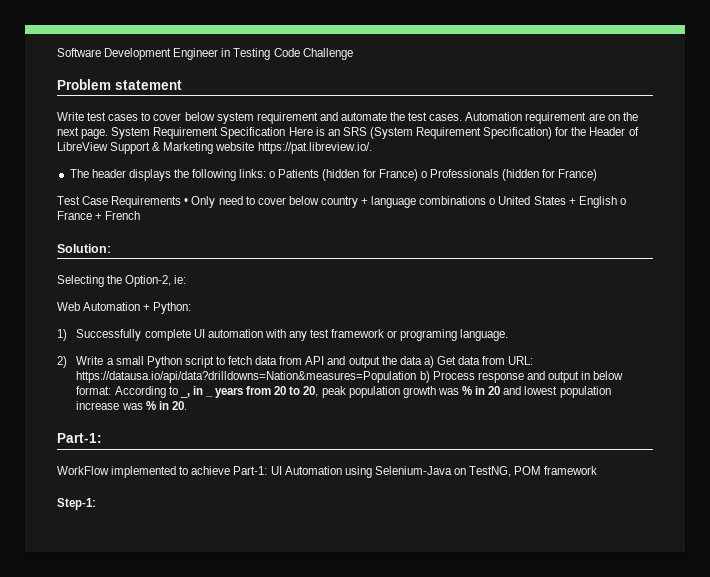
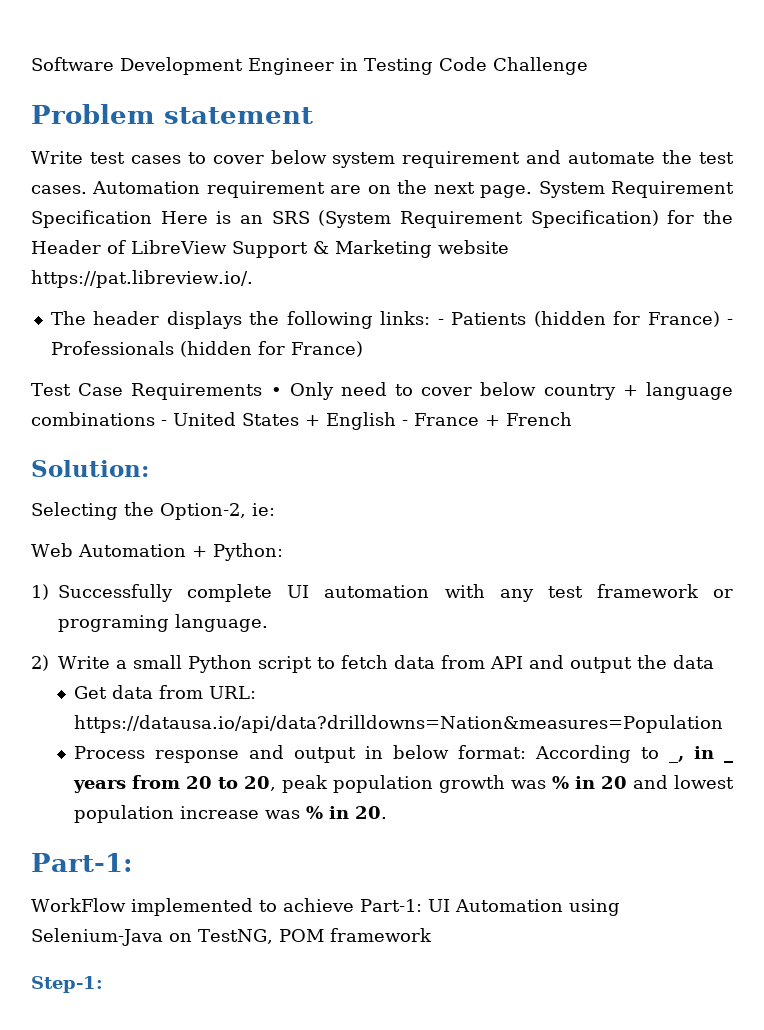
[269,171,276,178] o -> [437,319,444,325] -
[420,171,427,178] o -> [726,319,733,325] -
[489,198,496,205] o -> [161,420,167,426] -
[619,198,626,205] o -> [402,420,408,426] -
[423,356,434,368] a) -> (714, 662) //
[419,371,430,383] b) -> (723, 724) //

